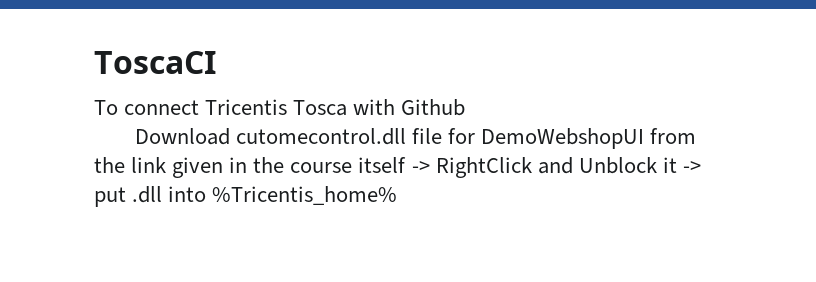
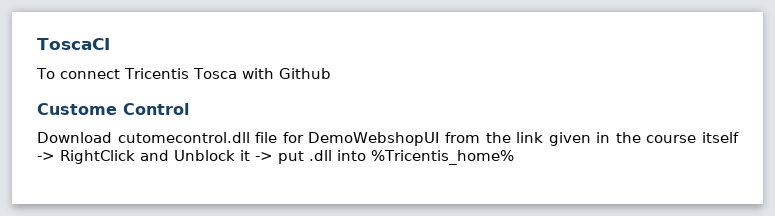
(466, 107) none -> [37,103,189,115] // Custome Control

